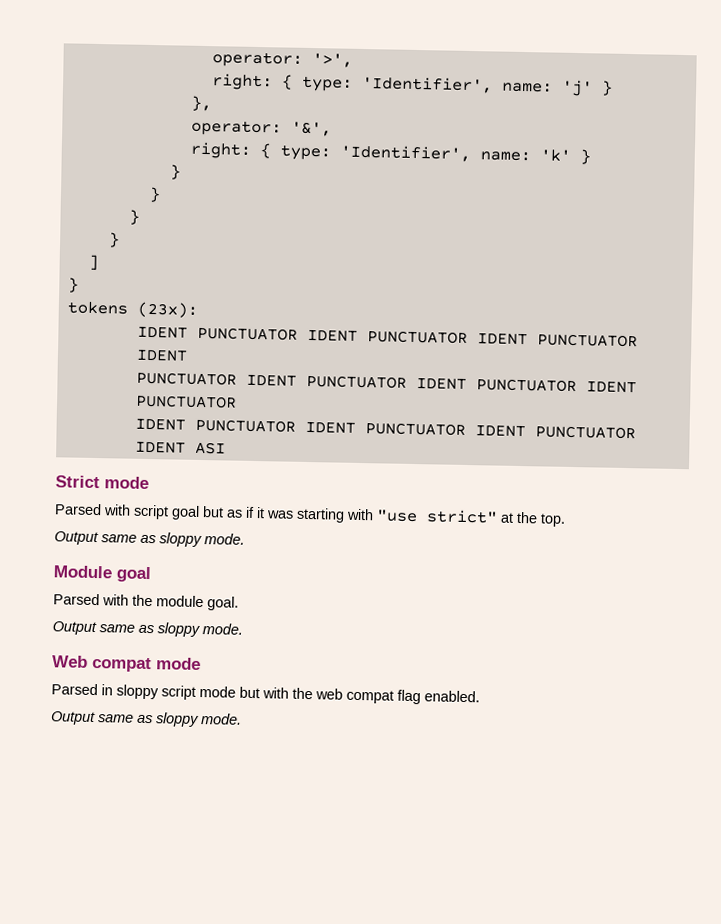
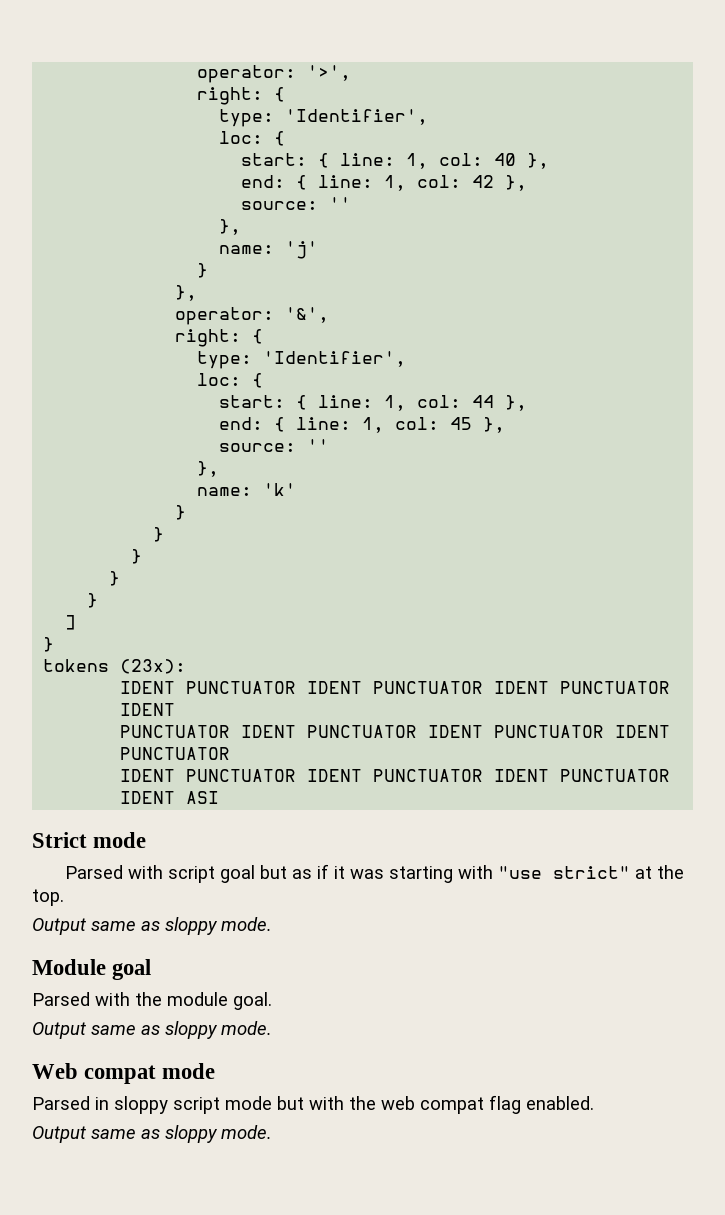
[300,75,493,94] type: 'Identifier', -> [219,109,429,127] [219,131,286,146] [241,153,550,169] [241,175,528,191] [241,197,352,210] [219,219,242,235] // type: 'Identifier', // loc: { // start: { line: 1, col: 40 }, // end: { line: 1, col: 42 }, // source: '' // }, //
(593, 88) none -> (319, 250) //
[279,144,471,163] type: 'Identifier', -> [197,351,407,369] [197,373,264,388] [219,395,528,411] [219,417,506,433] [219,439,330,452] [197,461,220,477] // type: 'Identifier', // loc: { // start: { line: 1, col: 44 }, // end: { line: 1, col: 45 }, // source: '' // }, //
(571, 155) none -> (297, 489) //

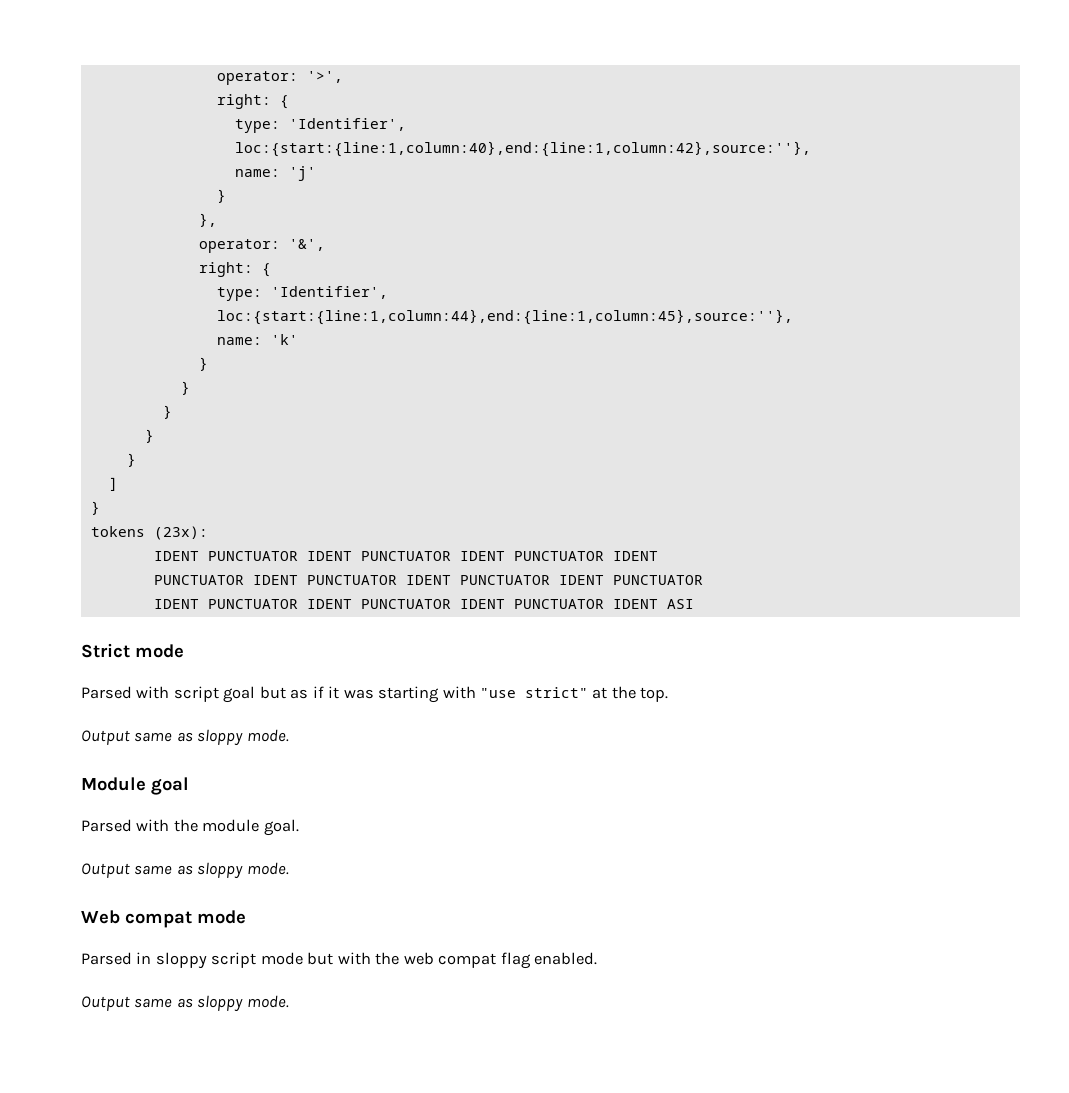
[219,131,286,146] [241,153,550,169] [241,175,528,191] [241,197,352,210] [219,219,242,235] loc: { // start: { line: 1, col: 40 }, // end: { line: 1, col: 42 }, // source: '' // }, -> [234,141,811,157] loc:{start:{line:1,column:40},end:{line:1,column:42},source:''},
[197,373,264,388] [219,395,528,411] [219,417,506,433] [219,439,330,452] [197,461,220,477] loc: { // start: { line: 1, col: 44 }, // end: { line: 1, col: 45 }, // source: '' // }, -> [216,309,793,325] loc:{start:{line:1,column:44},end:{line:1,column:45},source:''},

